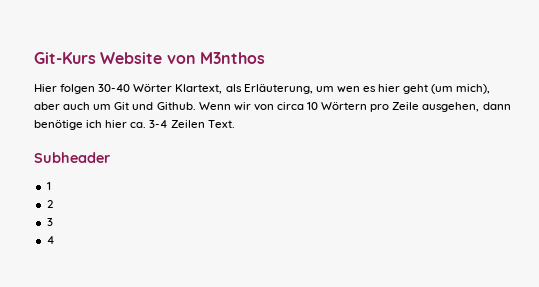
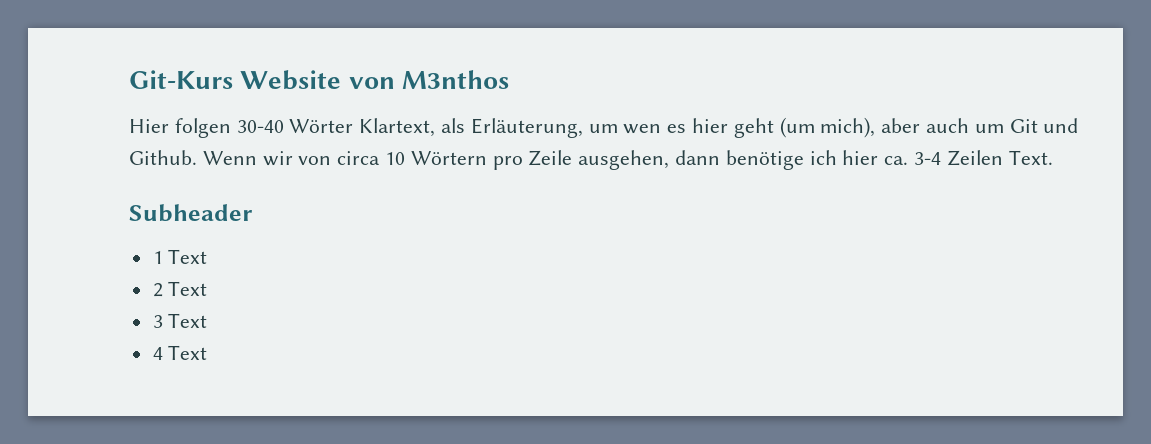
(51, 186) none -> [168,249,208,264] Text
(53, 204) none -> [168,281,208,296] Text
(53, 222) none -> [168,313,208,328] Text
(54, 240) none -> [168,345,208,360] Text

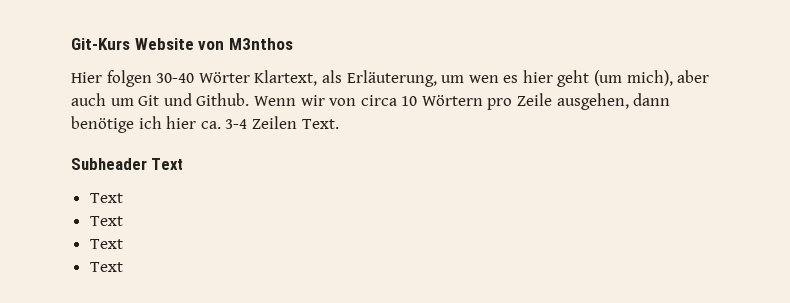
[152,249,208,264] [152,281,208,297] [152,313,208,328] [152,345,208,360] // 1 Text // 2 Text // 3 Text // 4 Text -> [151,158,184,170] [89,193,123,203] [89,216,123,226] [89,239,123,249] [89,262,123,272] Text // Text // Text // Text // Text

